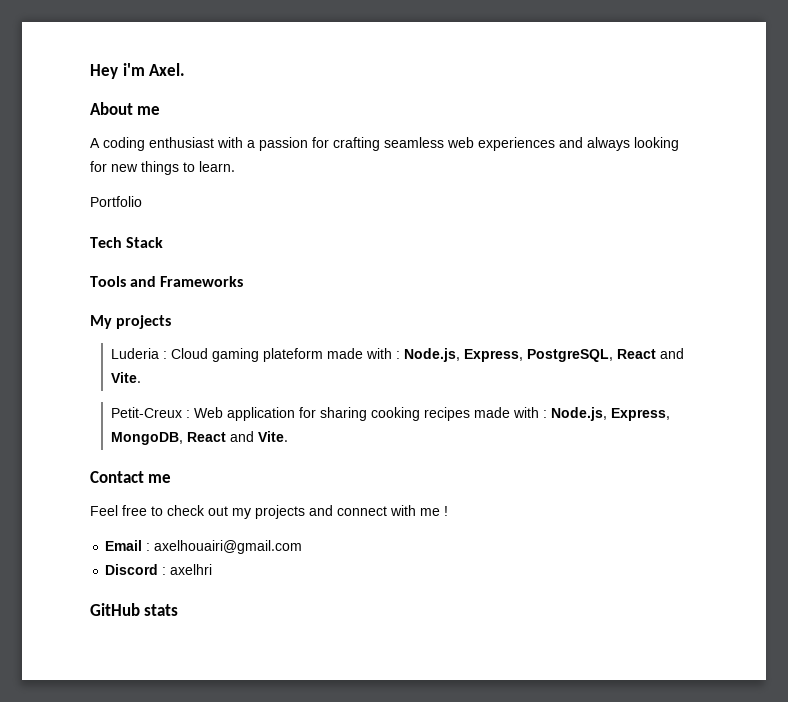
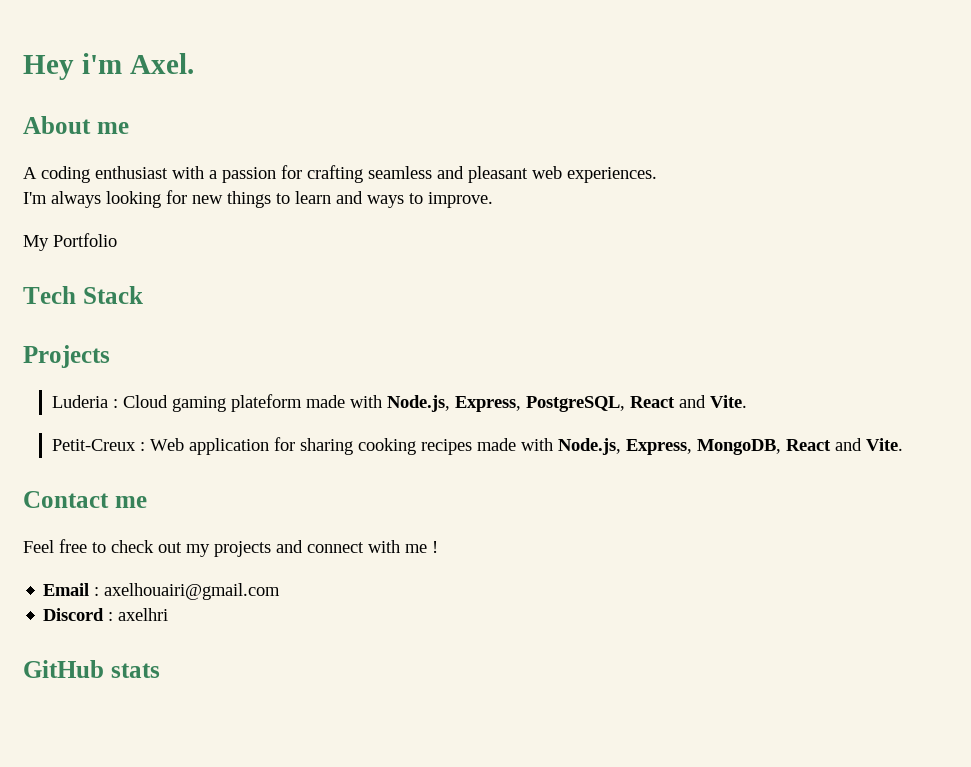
[447,137,583,151] web experiences and -> [437,166,657,183] [23,192,47,204] and pleasant web experiences. // I'm
[199,161,235,172] [90,196,142,207] [90,237,164,248] [90,276,244,287] [90,315,172,329] learn. // Portfolio // Tech Stack // Tools and Frameworks // My projects -> [295,191,493,208] [23,233,117,251] [23,286,143,304] [23,345,110,368] learn and ways to improve. // My Portfolio // Tech Stack // Projects
[395,351,400,359] : -> (382, 401) none
[542,410,547,418] : -> (553, 444) none

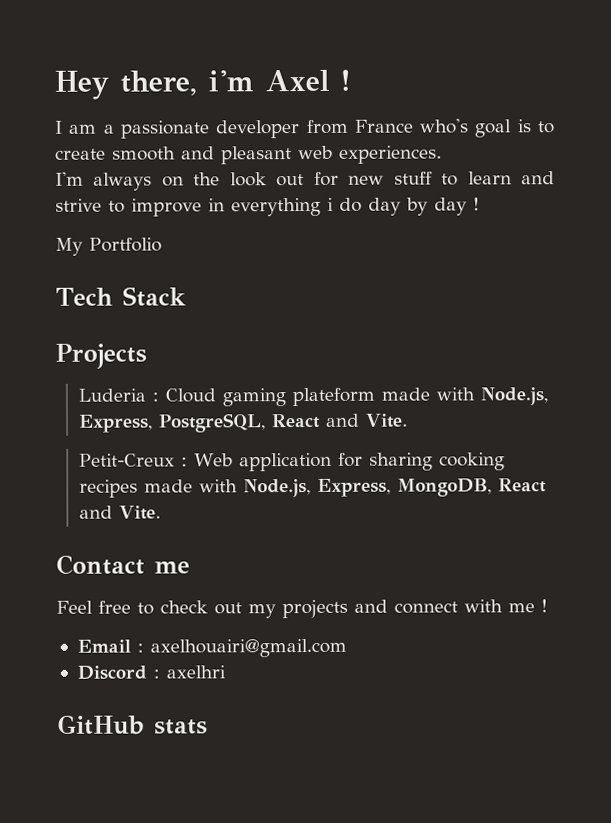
[81,53,194,74] [23,116,129,134] [23,165,432,183] i'm Axel. // About me // A coding enthusiast with a passion for crafting seamless -> [120,69,351,96] [54,118,555,139] [55,146,176,161] there, i'm Axel ! // I am a passionate developer from France who's goal is to create smooth
[106,191,161,208] looking -> [161,172,305,187] on the look out
[227,191,271,208] things -> [393,171,433,185] stuff
[367,192,493,208] ways to improve. -> [55,197,480,217] strive to improve in everything i do day by day !

